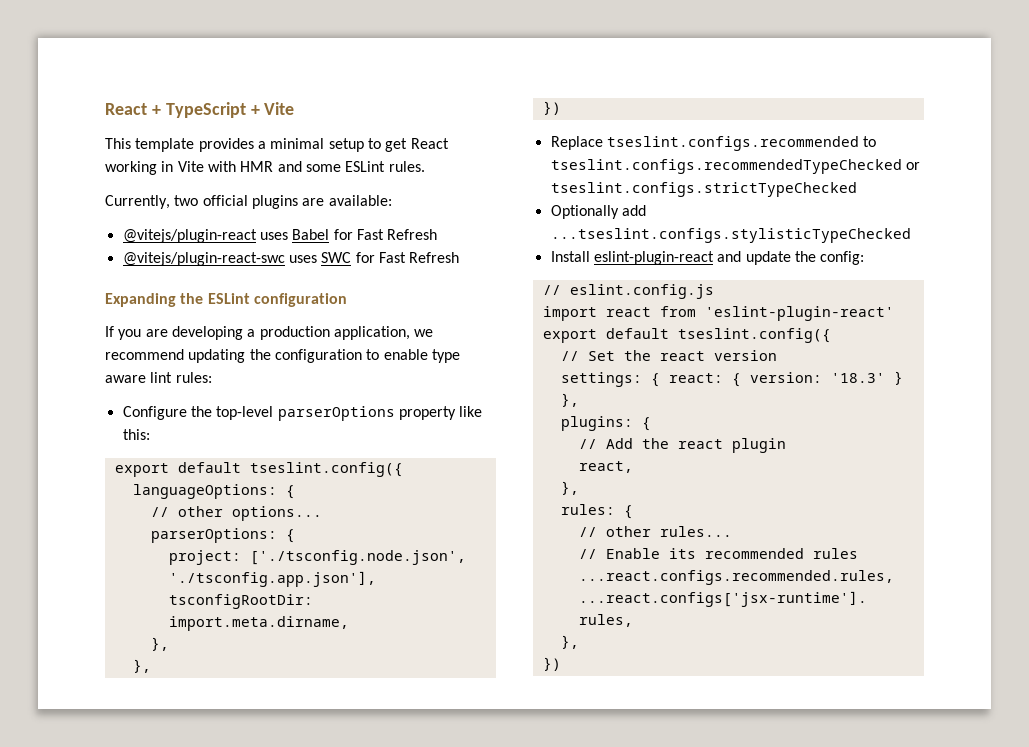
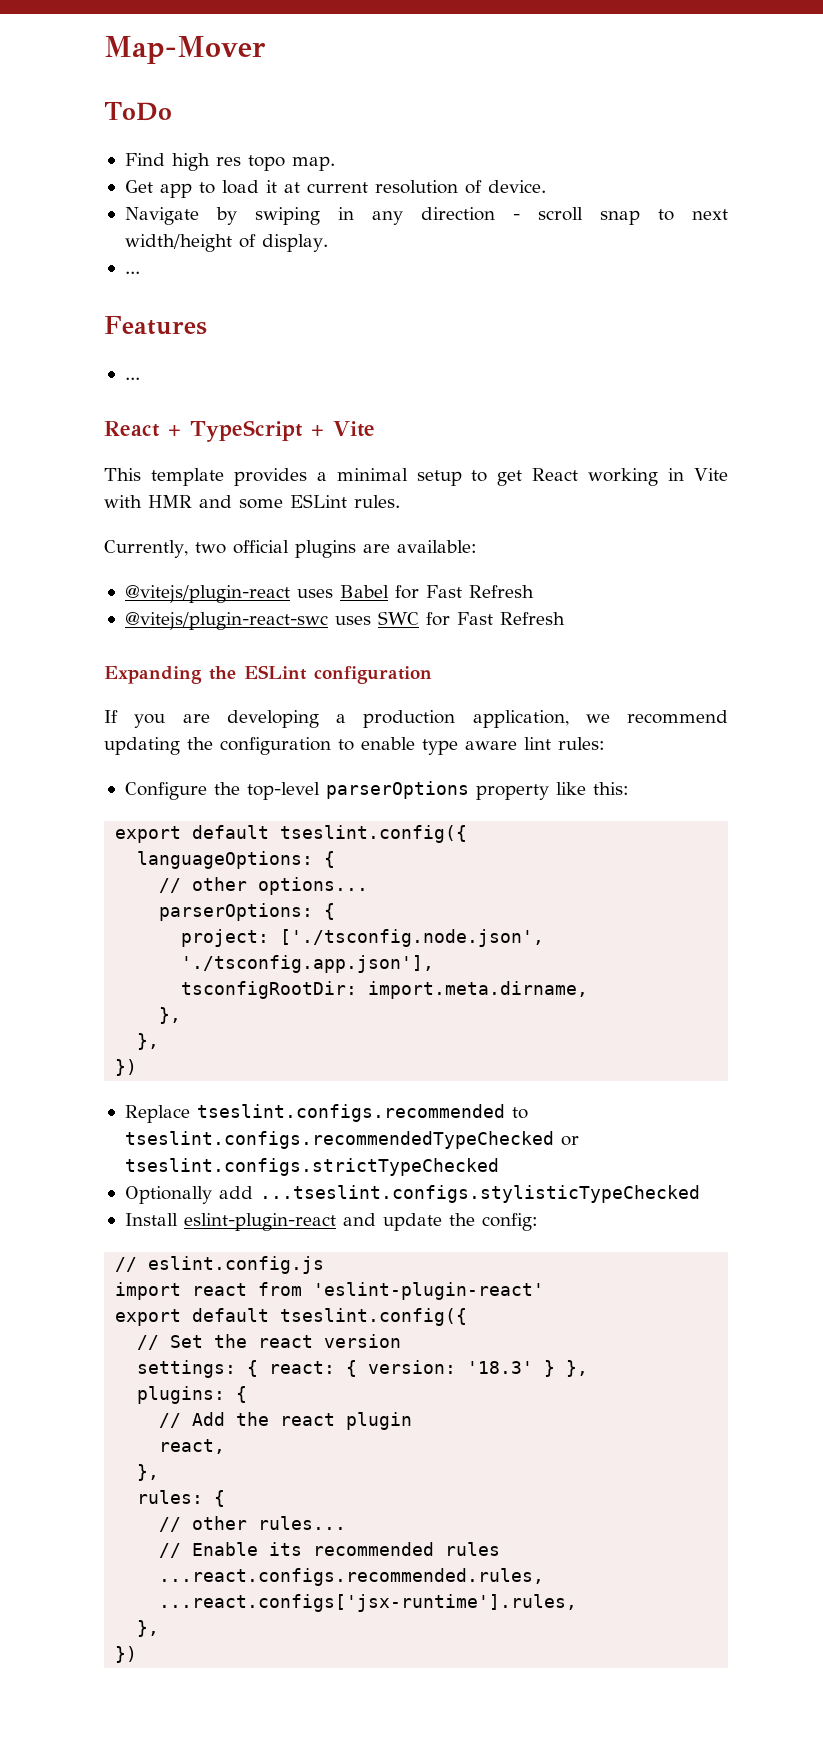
(105, 109) none -> [104,36,266,64] [104,102,172,121] [124,153,335,171] [124,180,546,198] [124,207,728,225] [124,234,328,252] [124,271,140,274] [104,316,207,335] [124,377,140,380] Map-Mover // ToDo // Find high res topo map. // Get app to load it at current resolution of device. // Navigate by swiping in any direction - scroll snap to next width/height of display. // ... // Features // ... //

